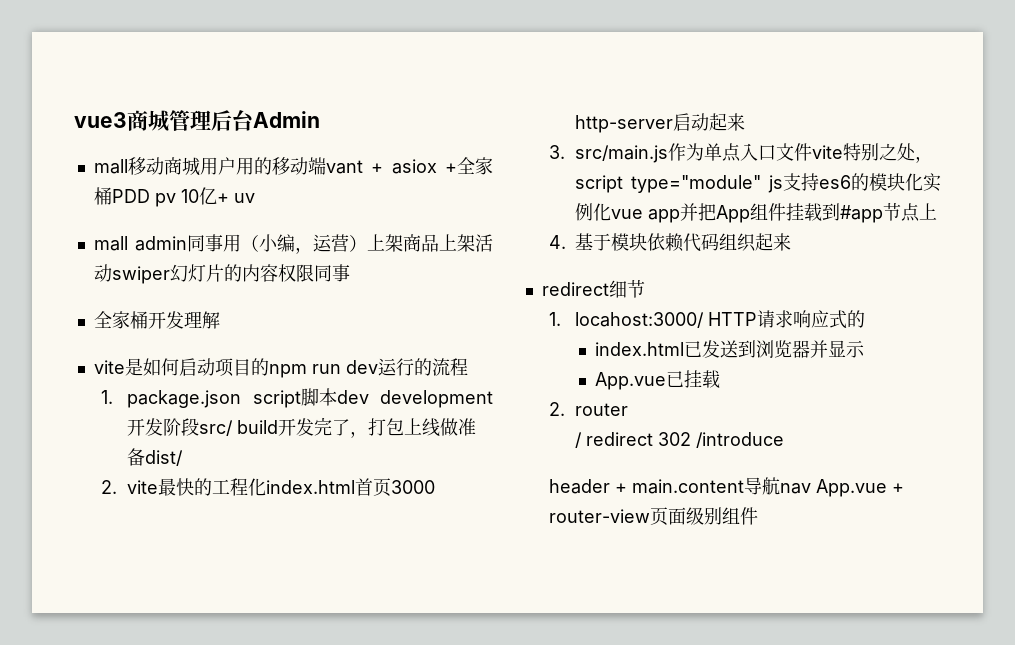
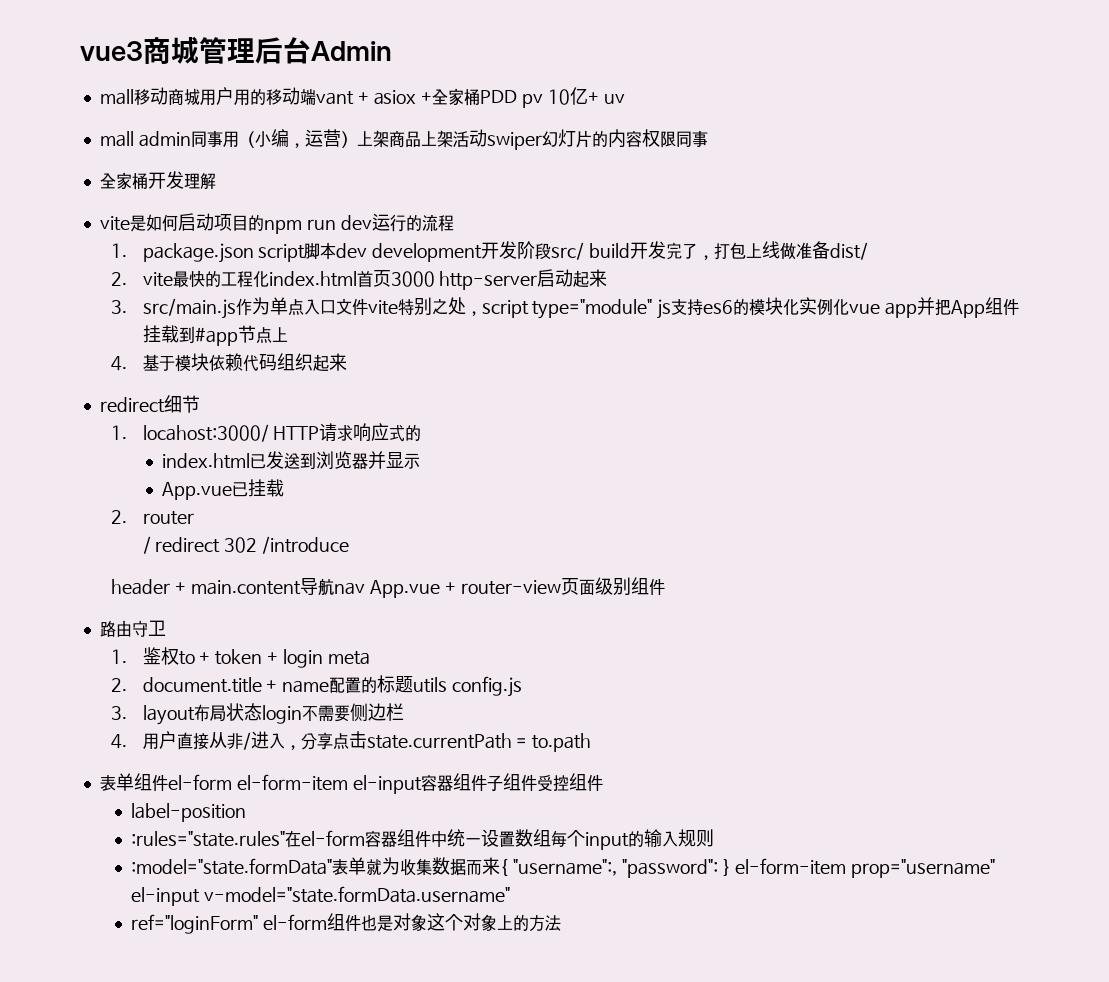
(758, 516) none -> [99,620,166,637] [111,647,370,668] [111,675,523,697] [111,703,404,725] [111,731,592,752] [99,773,603,794] [131,803,247,822] [131,829,715,850] [131,857,996,878] [131,886,510,906] [131,913,561,934] // 路由守卫 // 1.鉴权to + token + login meta // 2. document.title + name配置的标题utils config.js // 3. layout布局状态login不需要侧边栏 // 4.用户直接从非/进入，分享点击state.currentPath = to.path // 表单组件el-form el-form-item el-input容器组件子组件受控组件 // label-position // :rules="state.rules"在el-form容器组件中统一设置数组每个input的输入规则 // :model="state.formData"表单就为收集数据而来{ "username":, "password": } el-form-item prop="username" el-input v-model="state.formData.username" // ref="loginForm" el-form组件也是对象这个对象上的方法

